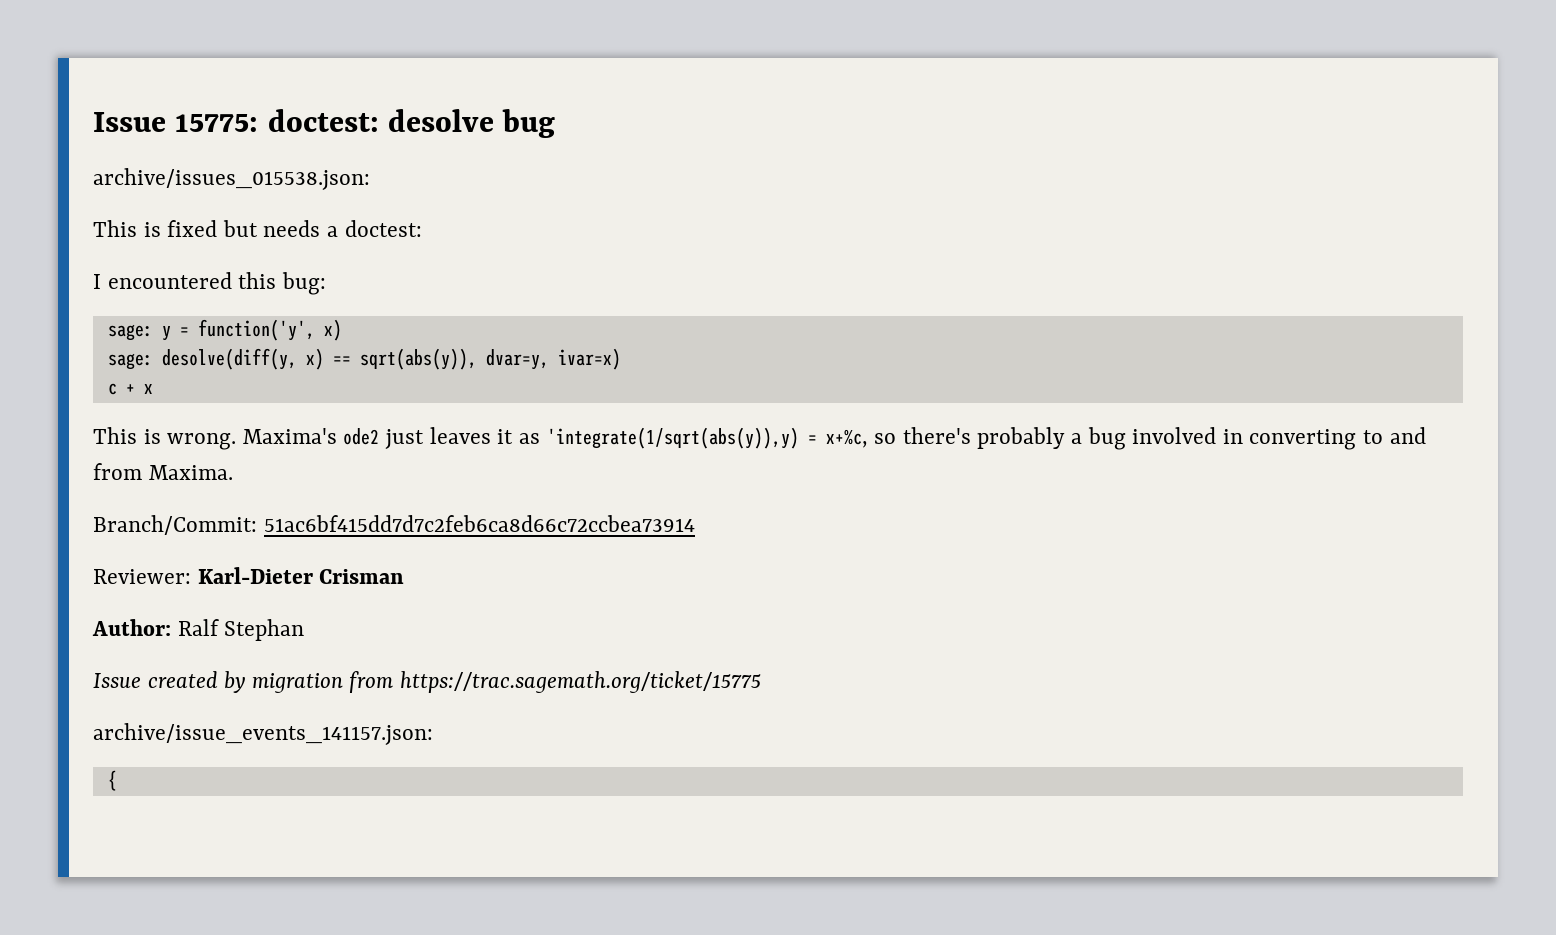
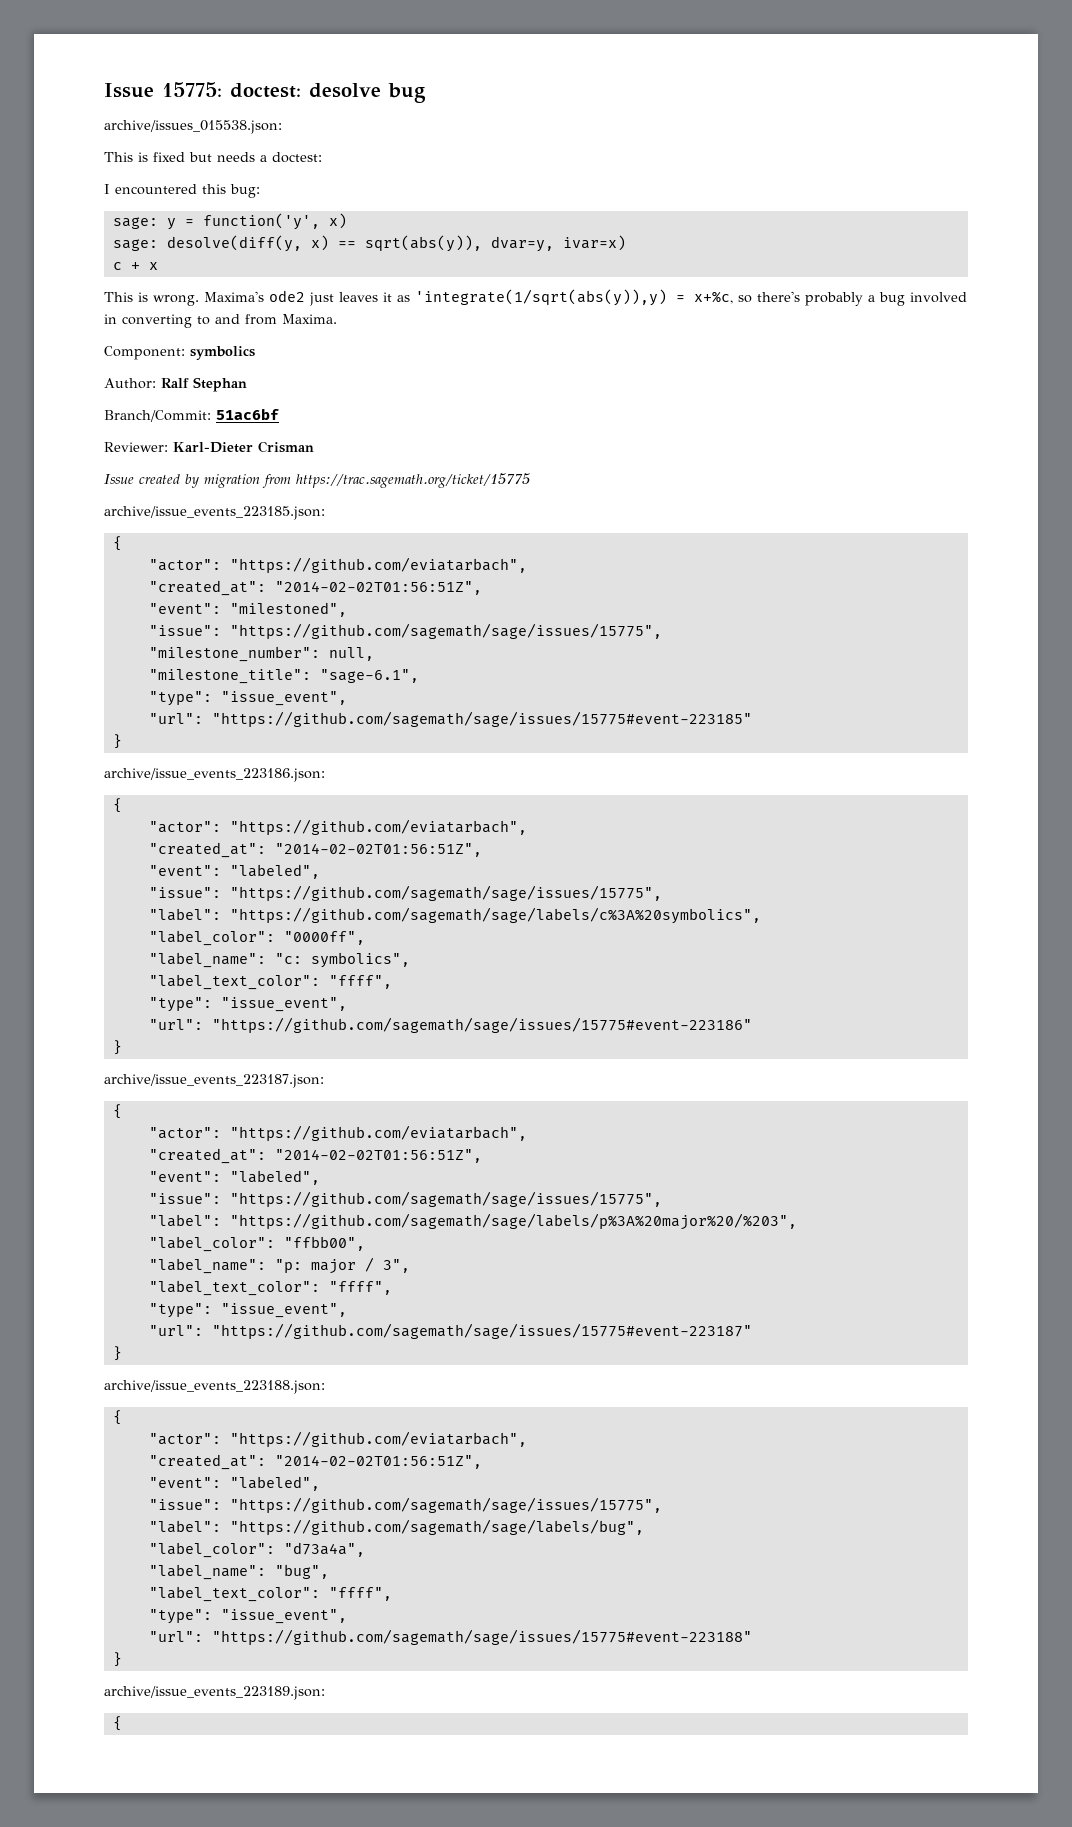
(233, 472) none -> [104,346,255,360] [104,377,247,392] // Component: symbolics // Author: Ralf Stephan
[263,515,695,532] 51ac6bf415dd7d7c2feb6ca8d66c72ccbea73914 -> [216,408,279,420] 51ac6bf
[92,619,305,641] // Author: Ralf Stephan -> (314, 447) none
[93,723,433,745] [107,770,117,791] archive/issue_events_141157.json: // { -> [104,506,325,520] [112,536,122,551] [148,557,527,573] [148,580,482,596] [148,602,347,617] [148,623,662,639] [148,646,374,662] [148,669,419,684] [148,691,347,706] [148,711,752,727] [112,734,122,749] [104,768,325,782] [112,798,122,813] [148,819,527,835] [148,842,482,858] [148,864,320,879] [148,885,662,901] [148,907,761,924] [148,930,365,946] [148,952,410,968] [148,974,392,990] [148,997,347,1012] [148,1017,752,1033] [112,1040,122,1055] [104,1074,324,1088] [112,1104,122,1119] [148,1125,527,1141] [148,1148,482,1164] [148,1170,320,1185] [148,1191,662,1207] [148,1213,797,1230] [148,1236,365,1252] [148,1257,410,1274] [148,1280,392,1296] [148,1303,347,1318] [148,1323,752,1339] [112,1346,122,1361] [104,1380,325,1394] [112,1410,122,1425] [148,1431,527,1447] [148,1454,482,1470] [148,1476,320,1491] [148,1497,662,1513] [148,1519,644,1535] [148,1542,365,1558] [148,1564,329,1580] [148,1586,392,1602] [148,1609,347,1624] [148,1629,752,1645] [112,1652,122,1667] [104,1686,325,1700] [112,1716,122,1731] archive/issue_events_223185.json: // { // "actor": "https://github.com/eviatarbach", // "created_at": "2014-02-02T01:56:51Z", // "event": "milestoned", // "issue": "https://github.com/sagemath/sage/issues/15775", // "milestone_number": null, // "milestone_title": "sage-6.1", // "type": "issue_event", // "url": "https://github.com/sagemath/sage/issues/15775#event-223185" // } // archive/issue_events_223186.json: // { // "actor": "https://github.com/eviatarbach", // "created_at": "2014-02-02T01:56:51Z", // "event": "labeled", // "issue": "https://github.com/sagemath/sage/issues/15775", // "label": "https://github.com/sagemath/sage/labels/c%3A%20symbolics", // "label_color": "0000ff", // "label_name": "c: symbolics", // "label_text_color": "ffff", // "type": "issue_event", // "url": "https://github.com/sagemath/sage/issues/15775#event-223186" // } // archive/issue_events_223187.json: // { // "actor": "https://github.com/eviatarbach", // "created_at": "2014-02-02T01:56:51Z", // "event": "labeled", // "issue": "https://github.com/sagemath/sage/issues/15775", // "label": "https://github.com/sagemath/sage/labels/p%3A%20major%20/%203", // "label_color": "ffbb00", // "label_name": "p: major / 3", // "label_text_color": "ffff", // "type": "issue_event", // "url": "https://github.com/sagemath/sage/issues/15775#event-223187" // } // archive/issue_events_223188.json: // { // "actor": "https://github.com/eviatarbach", // "created_at": "2014-02-02T01:56:51Z", // "event": "labeled", // "issue": "https://github.com/sagemath/sage/issues/15775", // "label": "https://github.com/sagemath/sage/labels/bug", // "label_color": "d73a4a", // "label_name": "bug", // "label_text_color": "ffff", // "type": "issue_event", // "url": "https://github.com/sagemath/sage/issues/15775#event-223188" // } // archive/issue_events_223189.json: // {

